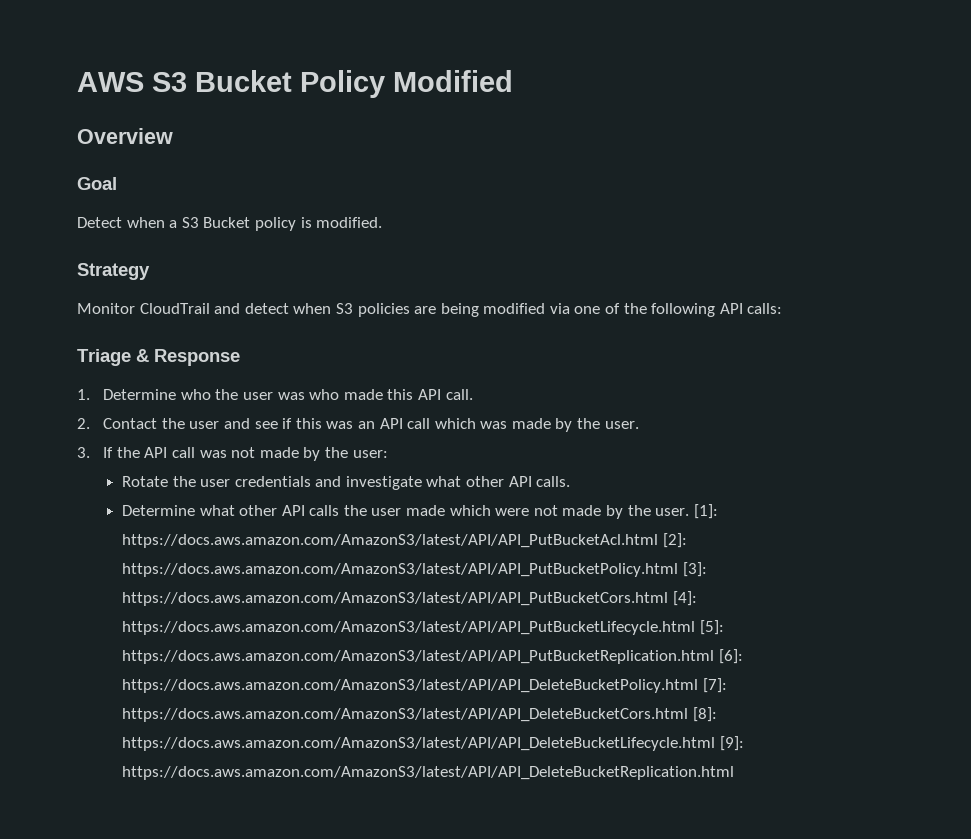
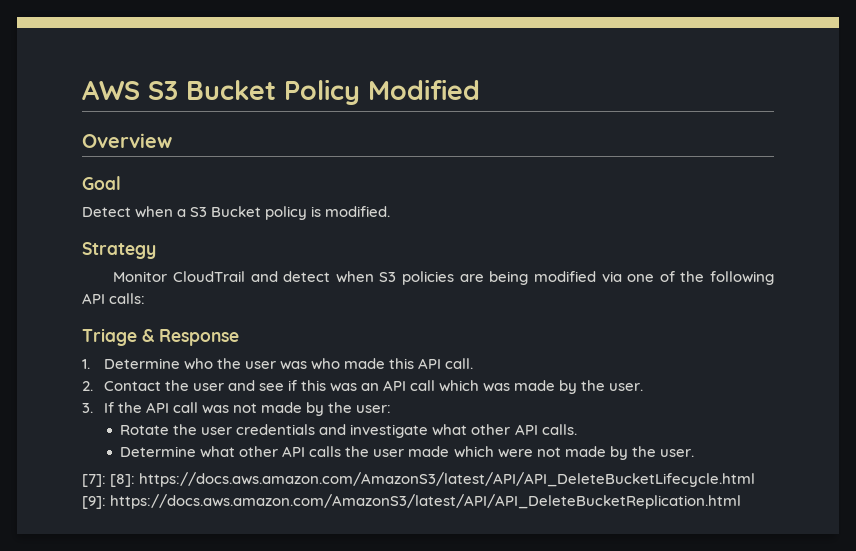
[693,504,718,519] [121,533,687,548] [121,562,707,577] [121,591,697,606] [121,620,724,635] [121,649,743,664] [121,678,727,693] [121,708,688,722] [1]: https://docs.aws.amazon.com/AmazonS3/latest/API/API_PutBucketAcl.html [2]: https://docs.aws.amazon.com/AmazonS3/latest/API/API_PutBucketPolicy.html [3]: https://docs.aws.amazon.com/AmazonS3/latest/API/API_PutBucketCors.html [4]: https://docs.aws.amazon.com/AmazonS3/latest/API/API_PutBucketLifecycle.html [5]: https://docs.aws.amazon.com/AmazonS3/latest/API/API_PutBucketReplication.html [6]: https://docs.aws.amazon.com/AmazonS3/latest/API/API_DeleteBucketPolicy.html [7]: https://docs.aws.amazon.com/AmazonS3/latest/API/API_DeleteBucketCors.html -> [82,474,106,487] // [7]:

